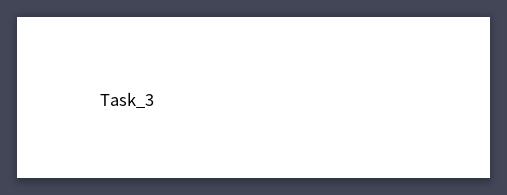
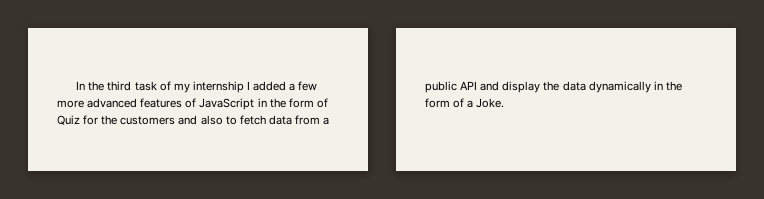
[100,92,154,108] Task_3 -> [76,81,318,93] [57,98,328,110] [57,115,330,125] [425,81,682,93] [425,98,505,108] In the third task of my internship I added a few more advanced features of JavaScript in the form of Quiz for the customers and also to fetch data from a public API and display the data dynamically in the form of a Joke.

